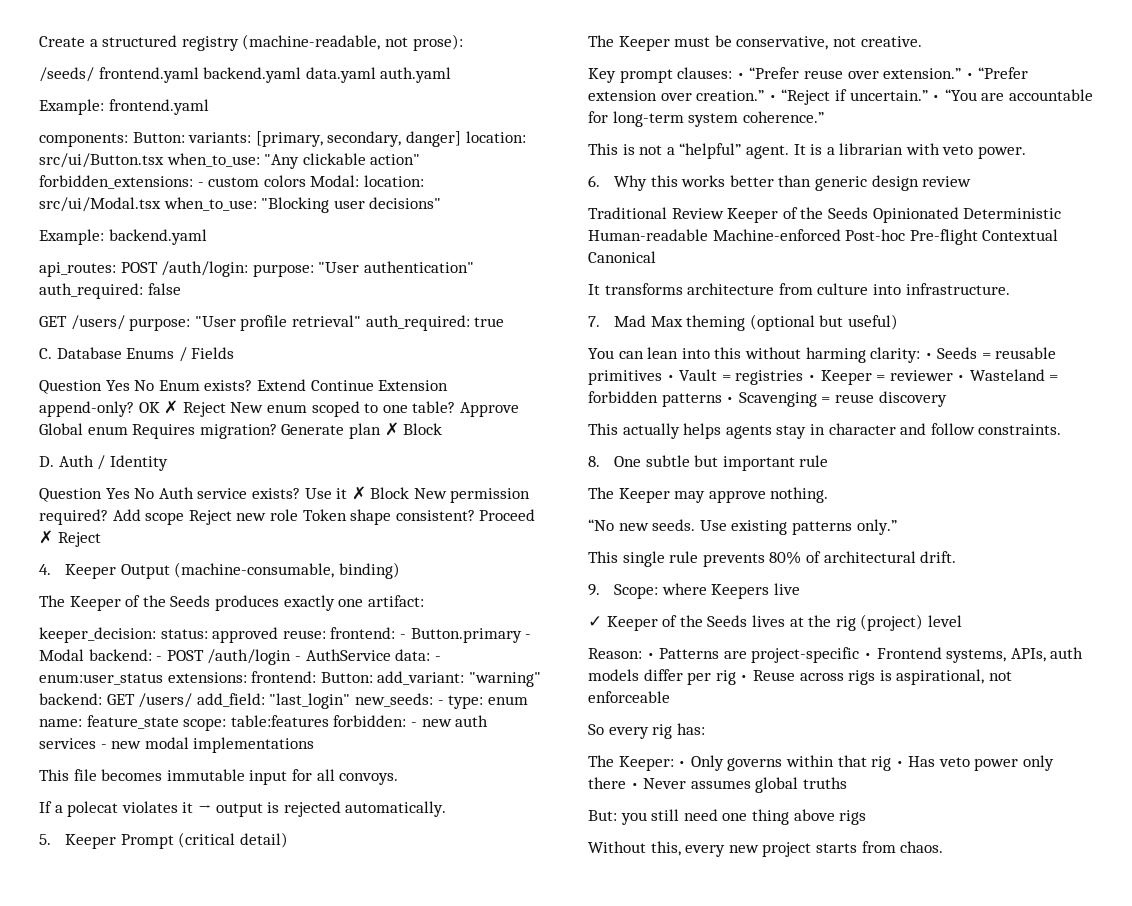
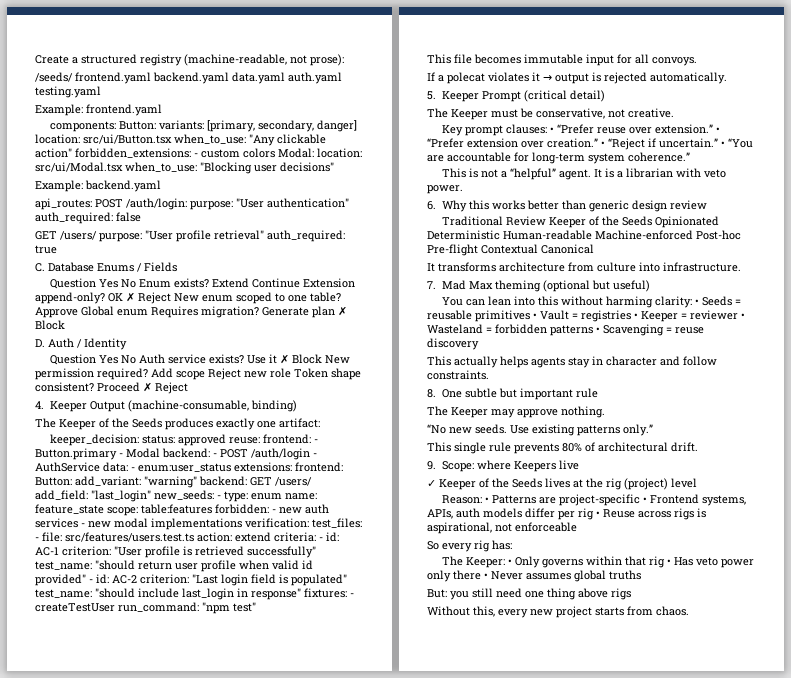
(452, 75) none -> [35,86,101,98] testing.yaml
(315, 745) none -> [245,518,362,528] [35,532,339,542] [35,546,316,558] [35,560,313,572] [35,574,347,586] [35,588,354,600] [35,602,256,614] verification: test_files: - file: src/features/users.test.ts action: extend criteria: - id: AC-1 criterion: "User profile is retrieved successfully" test_name: "should return user profile when valid id provided" - id: AC-2 criterion: "Last login field is populated" test_name: "should include last_login in response" fixtures: - createTestUser run_command: "npm test"

